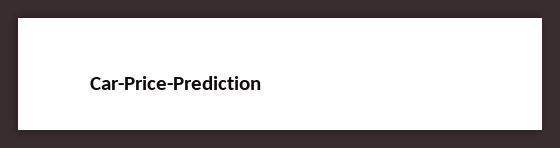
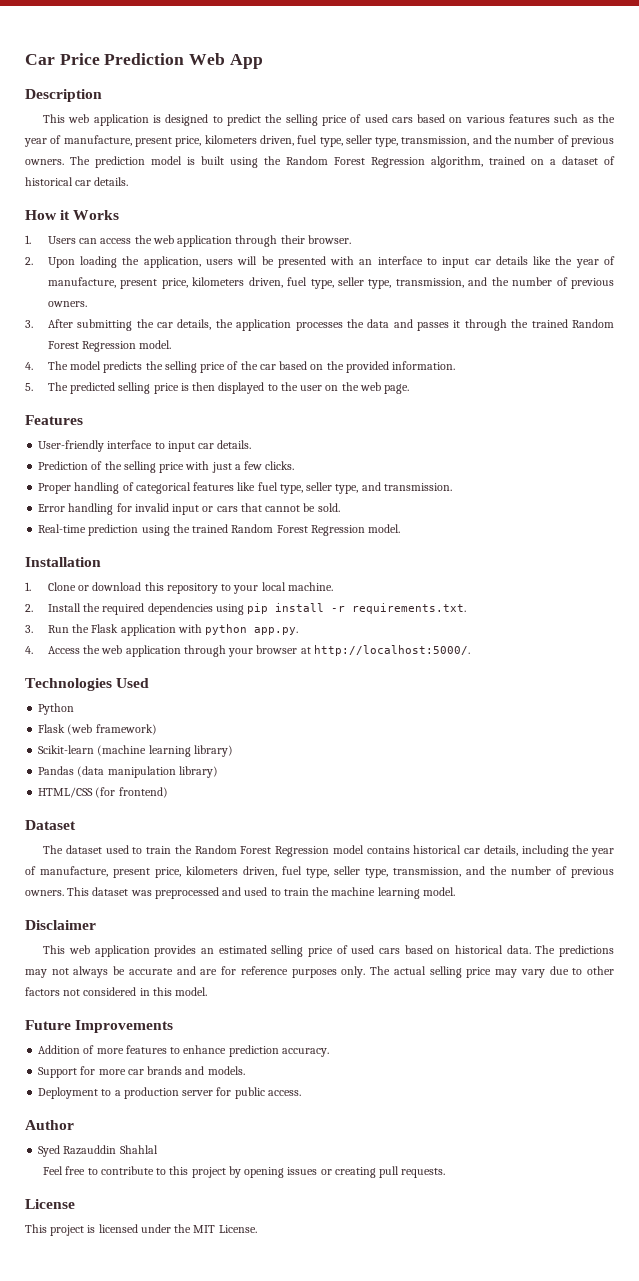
[90,76,261,90] Car-Price-Prediction -> [25,53,263,69] [25,89,102,102] [43,114,615,126] [24,135,614,147] [25,156,615,168] [25,177,129,186] [25,210,120,220] [25,235,351,247] [25,256,615,268] [47,277,615,289] [47,301,87,307] [25,319,614,331] [47,340,172,352] [25,361,456,373] [25,382,410,394] [25,415,83,425] [38,440,252,452] [38,461,295,473] [38,482,452,494] [38,503,340,515] [38,524,401,536] [25,557,101,567] [25,582,333,594] [25,603,467,615] [25,624,299,636] [25,645,470,657] [25,678,150,691] [38,703,75,715] [38,724,157,735] [38,745,233,757] [38,766,218,778] [38,787,168,798] [25,820,76,830] [43,845,614,857] [25,866,614,878] [25,887,455,899] [25,920,96,930] [43,945,614,957] [25,966,614,978] [25,987,208,996] [25,1020,174,1033] [38,1045,329,1057] [38,1066,245,1078] [38,1087,301,1099] [25,1120,74,1130] [38,1145,158,1157] [43,1166,446,1178] [25,1199,75,1209] [25,1224,257,1236] Car Price Prediction Web App // Description // This web application is designed to predict the selling price of used cars based on various features such as the year of manufacture, present price, kilometers driven, fuel type, seller type, transmission, and the number of previous owners. The prediction model is built using the Random Forest Regression algorithm, trained on a dataset of historical car details. // How it Works // 1. Users can access the web application through their browser. // 2. Upon loading the application, users will be presented with an interface to input car details like the year of manufacture, present price, kilometers driven, fuel type, seller type, transmission, and the number of previous owners. // 3. After submitting the car details, the application processes the data and passes it through the trained Random Forest Regression model. // 4. The model predicts the selling price of the car based on the provided information. // 5. The predicted selling price is then displayed to the user on the web page. // Features // User-friendly interface to input car details. // Prediction of the selling price with just a few clicks. // Proper handling of categorical features like fuel type, seller type, and transmission. // Error handling for invalid input or cars that cannot be sold. // Real-time prediction using the trained Random Forest Regression model. // Installation // 1. Clone or download this repository to your local machine. // 2. Install the required dependencies using pip install -r requirements.txt. // 3. Run the Flask application with python app.py. // 4. Access the web application through your browser at http://localhost:5000/. // Technologies Used // Python // Flask (web framework) // Scikit-learn (machine learning library) // Pandas (data manipulation library) // HTML/CSS (for frontend) // Dataset // The dataset used to train the Random Forest Regression model contains historical car details, including the year of manufacture, present price, kilometers driven, fuel type, seller type, transmission, and the number of previous owners. This dataset was preprocessed and used to train the machine learning model. // Disclaimer // This web application provides an estimated selling price of used cars based on historical data. The predictions may not always be accurate and are for reference purposes only. The actual selling price may vary due to other factors not considered in this model. // Future Improvements // Addition of more features to enhance prediction accuracy. // Support for more car brands and models. // Deployment to a production server for public access. // Author // Syed Razauddin Shahlal // Feel free to contribute to this project by opening issues or creating pull requests. // License // This project is licensed under the MIT License.

